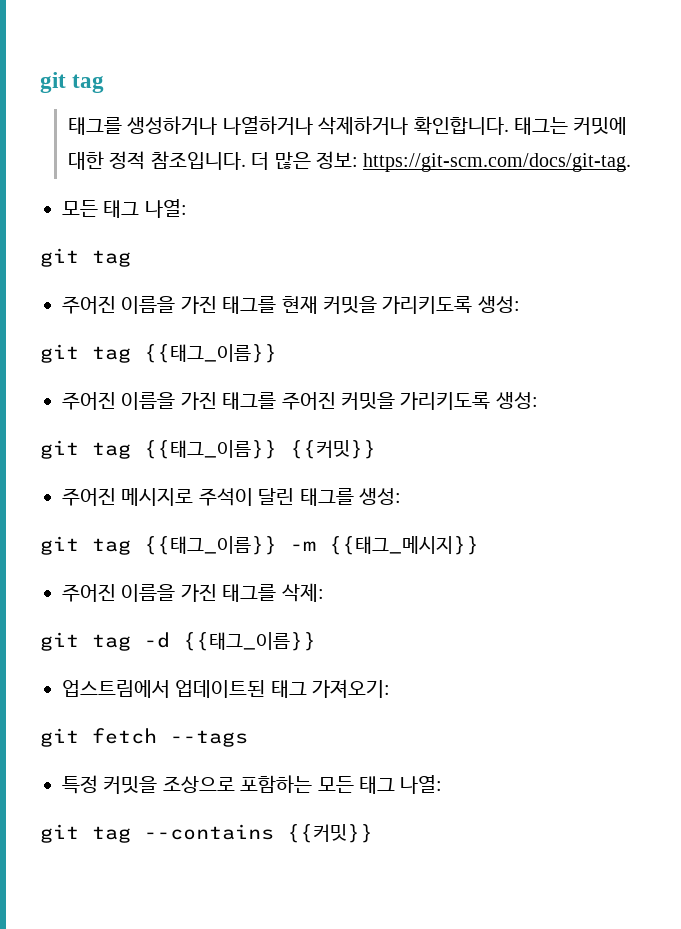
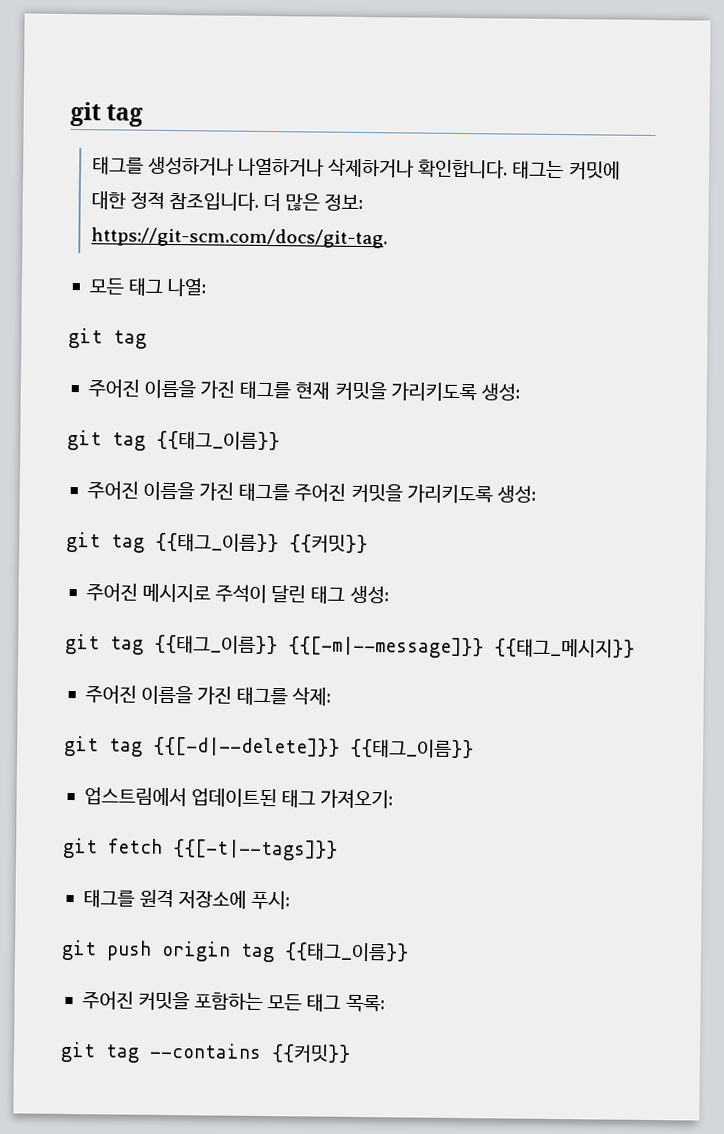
[299,488,401,506] [40,536,316,555] 태그를 생성: // git tag {{태그_이름}} -m -> [310,585,389,604] [65,633,484,659] 태그 생성: // git tag {{태그_이름}} {{[-m|--message]}}
[144,632,170,648] -d -> [153,736,340,757] {{[-d|--delete]}}
[170,730,248,747] [62,775,235,794] --tags // 특정 커밋을 조상으로 -> [172,839,338,861] [82,889,291,910] [61,939,409,963] [81,991,191,1011] {{[-t|--tags]}} // 태그를 원격 저장소에 푸시: // git push origin tag {{태그_이름}} // 주어진 커밋을
[400,775,443,794] 나열: -> [345,994,385,1013] 목록:

